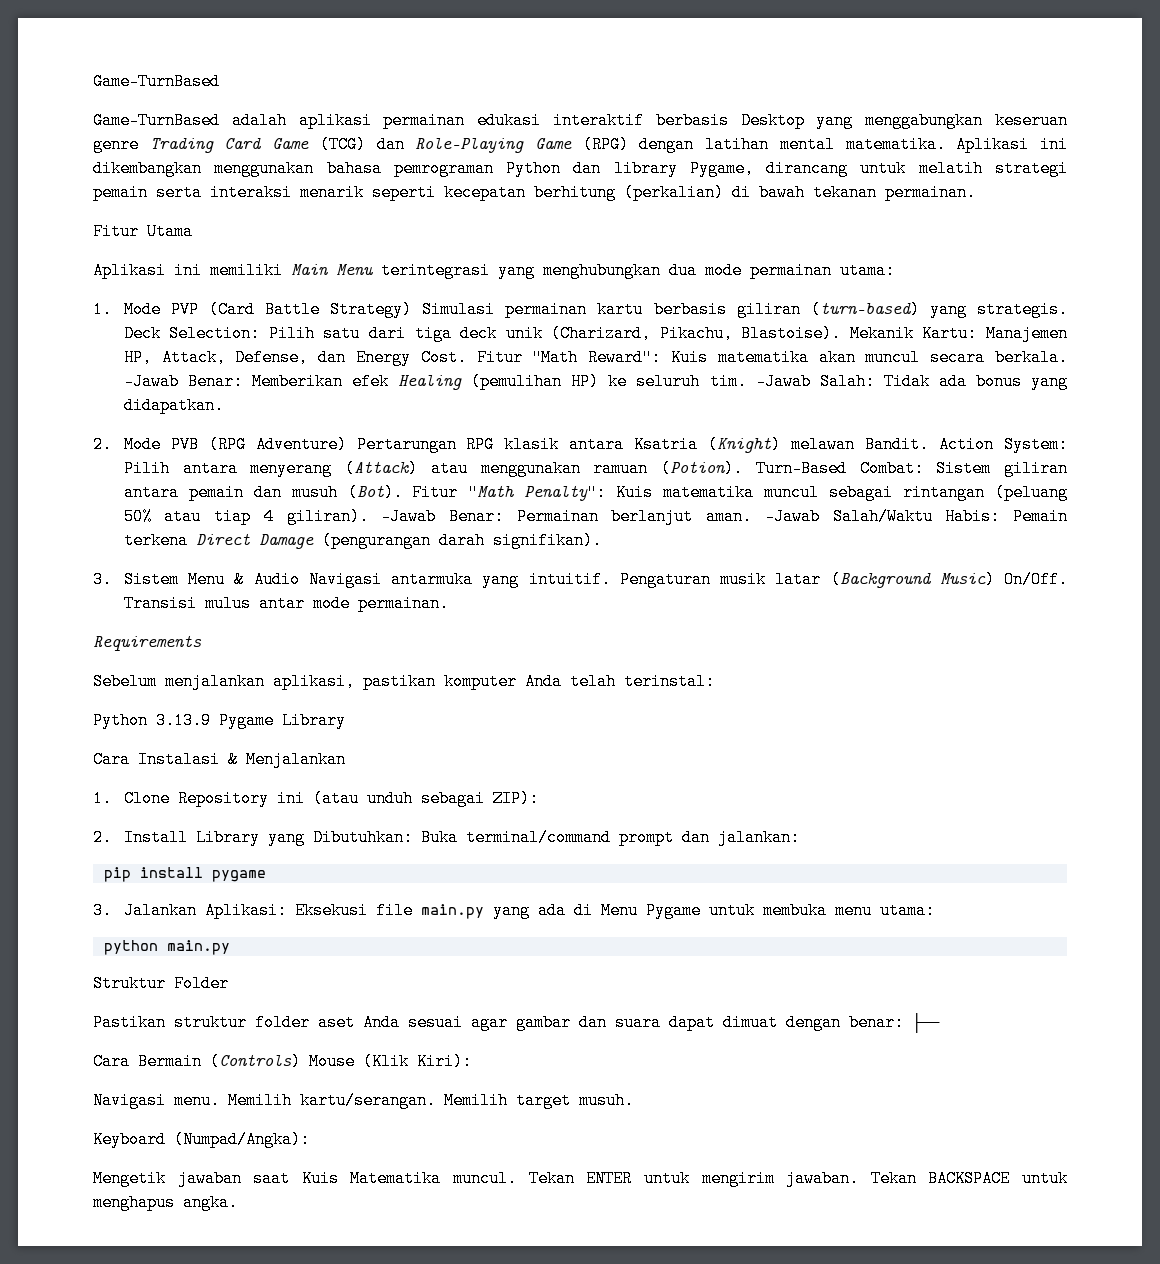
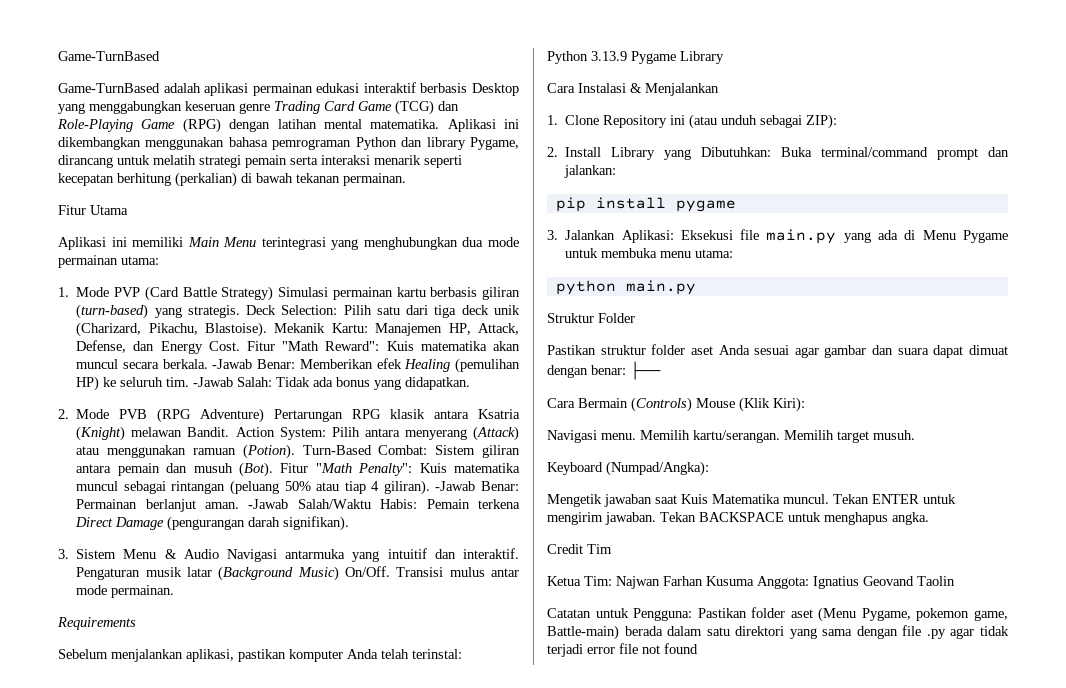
[528,571,611,588] intuitif. -> [387,548,519,559] intuitif dan interaktif.
(238, 1202) none -> [547,544,612,554] [547,576,955,589] [547,607,1008,622] [547,625,1009,640] [547,643,698,657] // Credit Tim // Ketua Tim: Najwan Farhan Kusuma Anggota: Ignatius Geovand Taolin // Catatan untuk Pengguna: Pastikan folder aset (Menu Pygame, pokemon game, Battle-main) berada dalam satu direktori yang sama dengan file .py agar tidak terjadi error file not found

